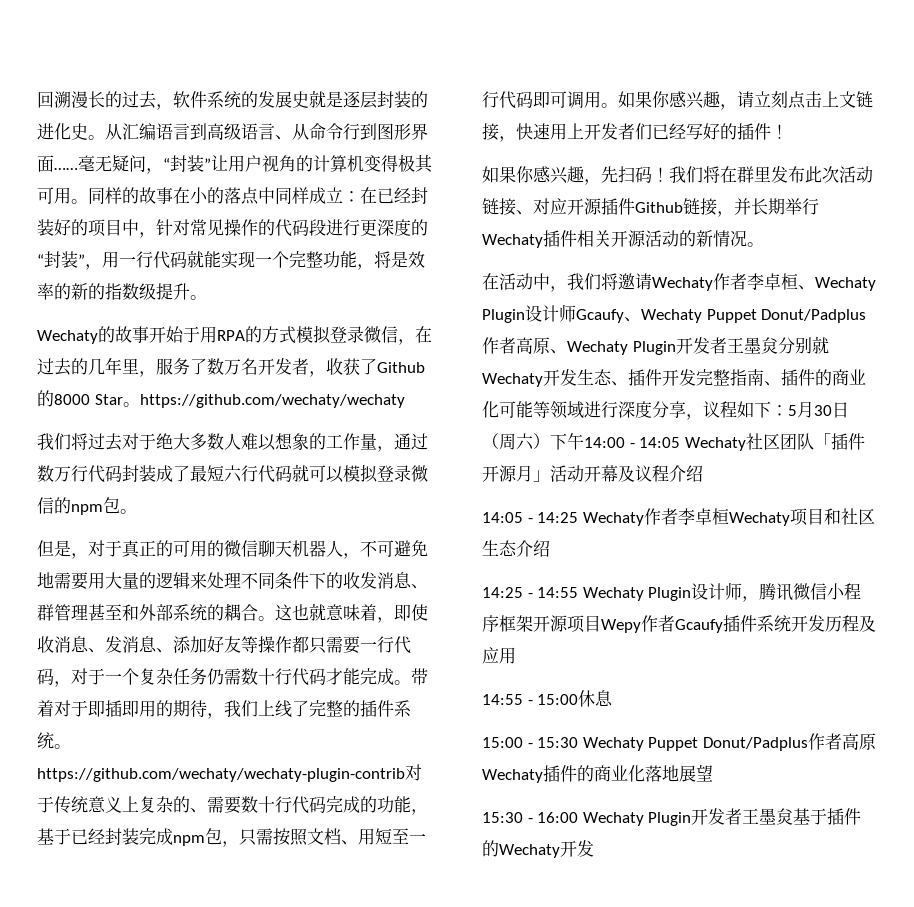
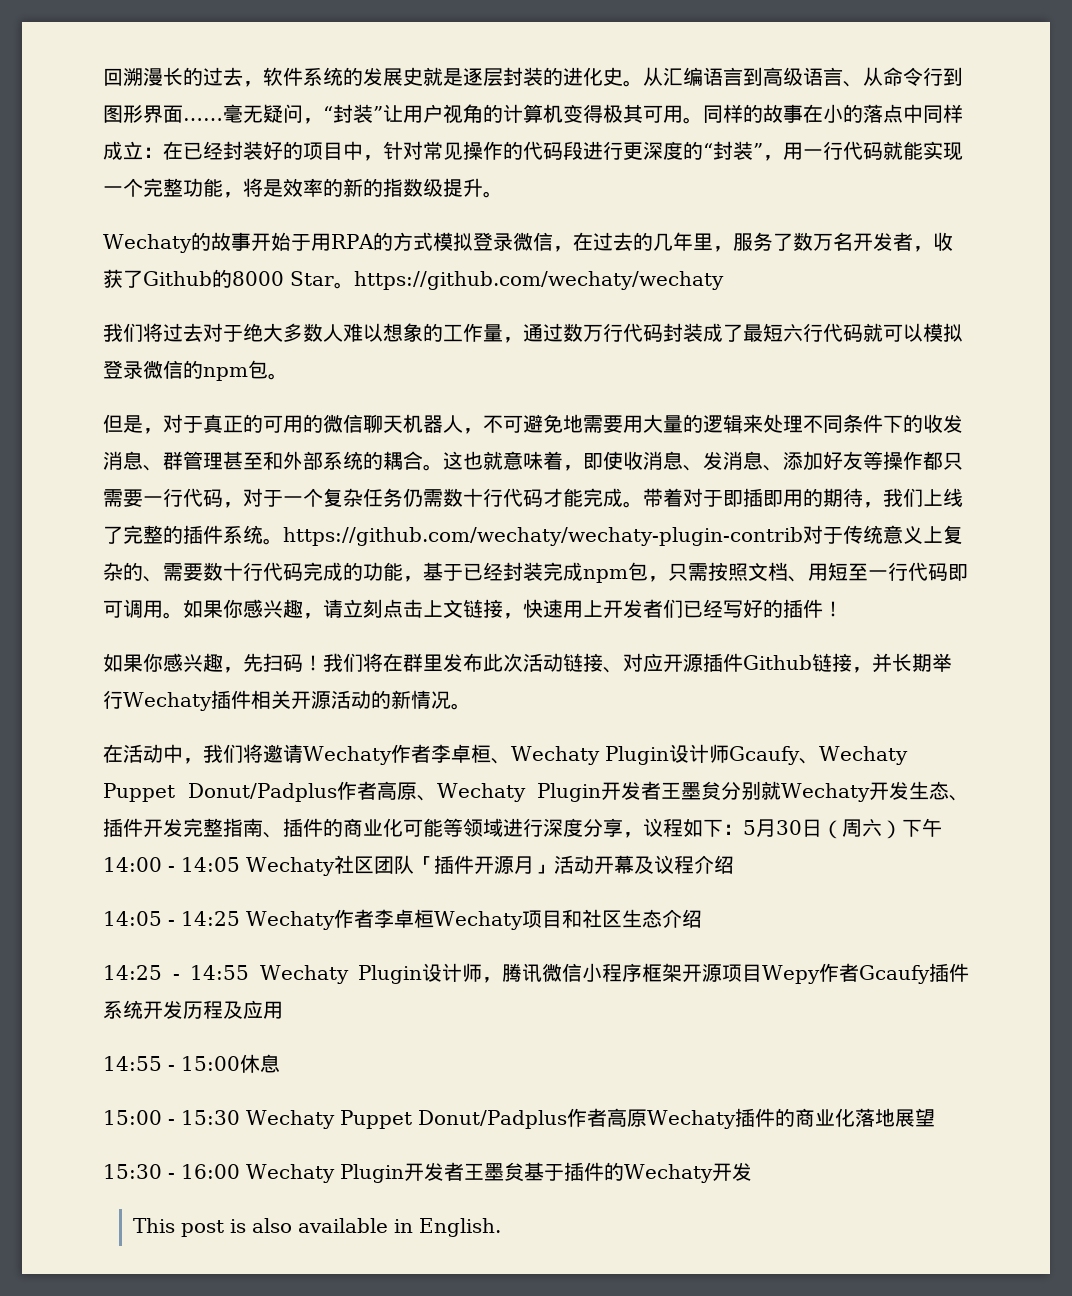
(594, 848) none -> [132,1218,501,1237] // This post is also available in English.

